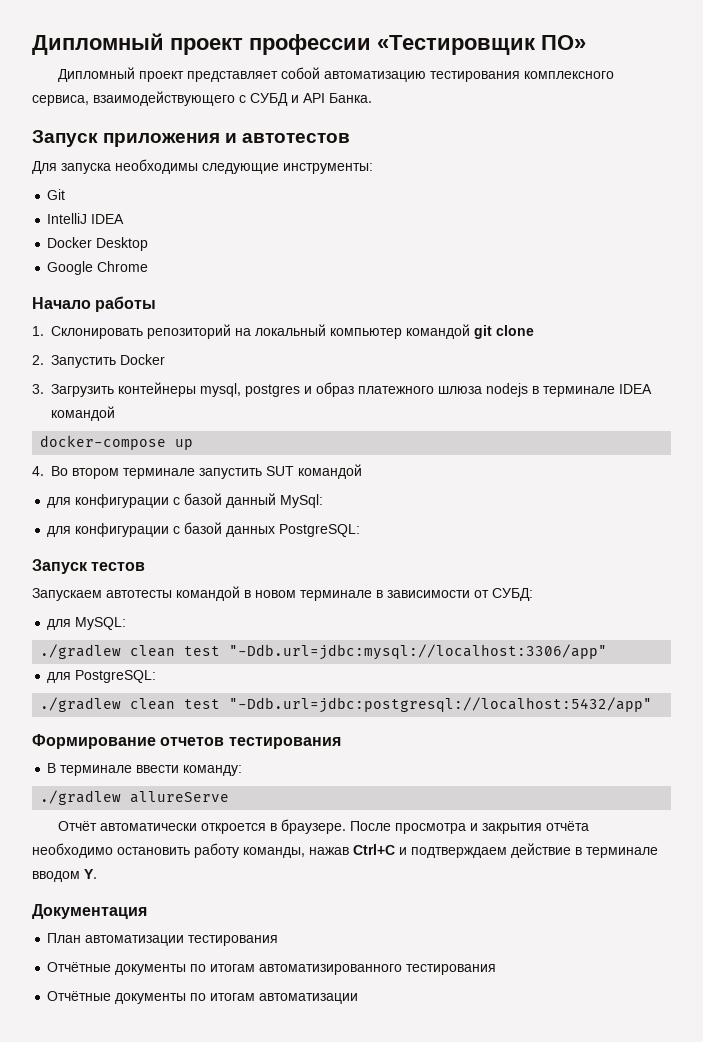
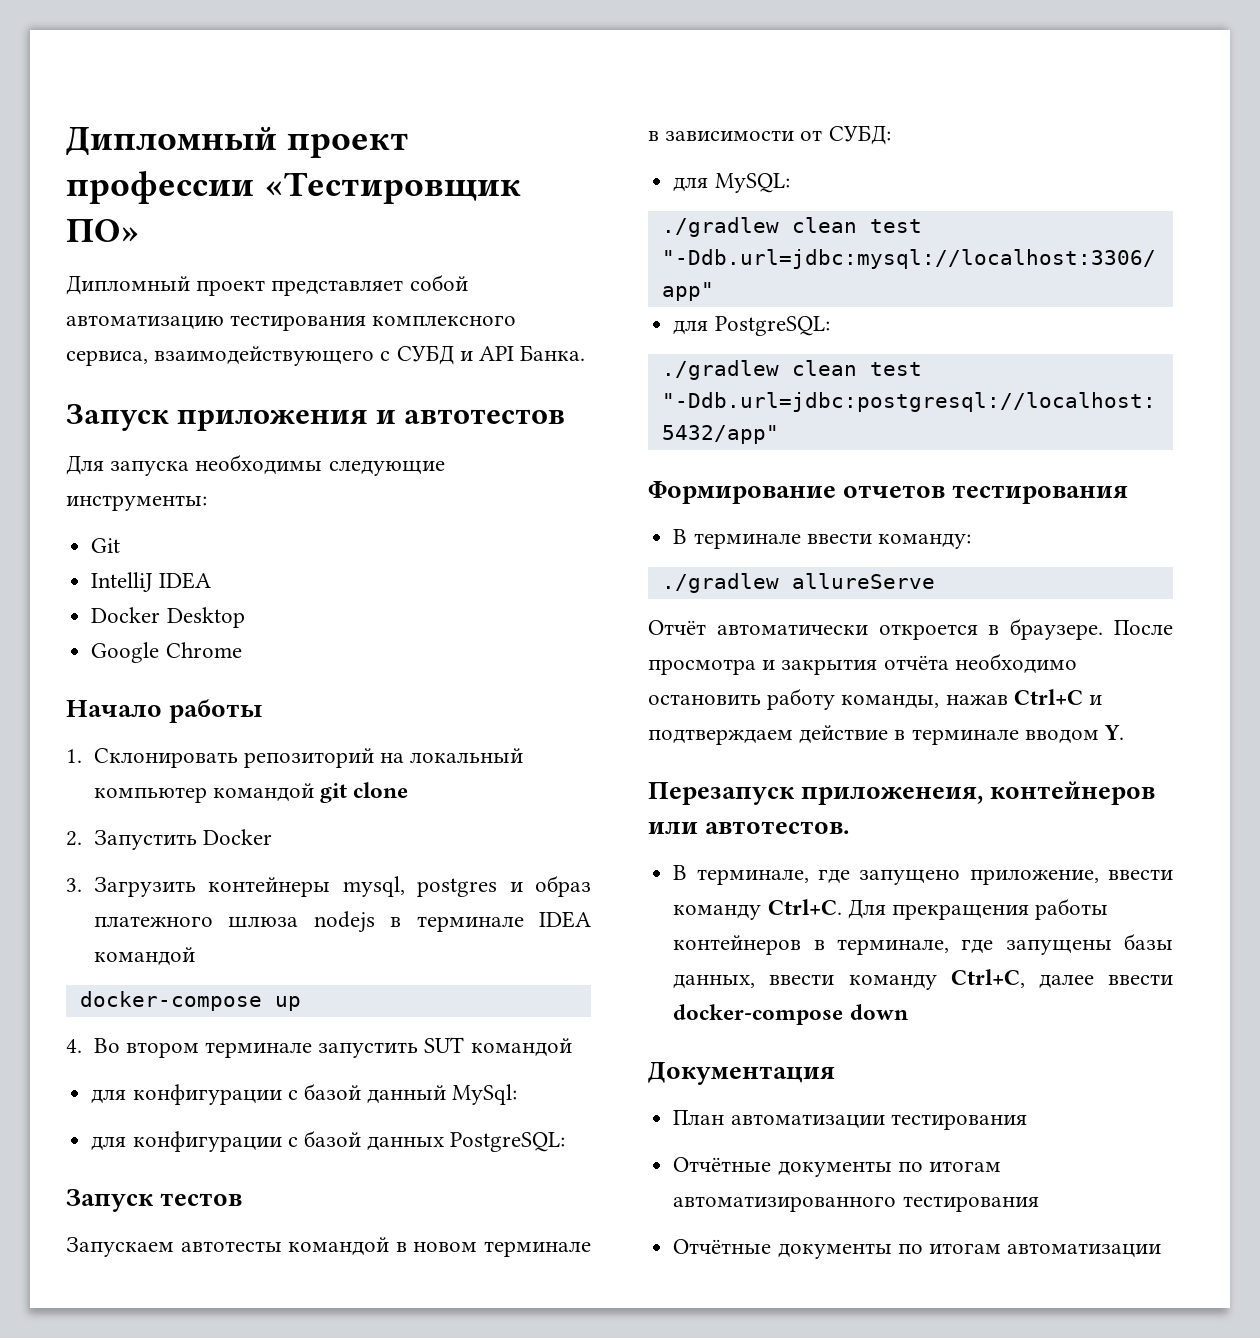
(97, 874) none -> [648,781,1156,805] [648,821,850,834] [673,865,1173,885] [673,898,1109,920] [673,933,1173,955] [673,969,1173,990] [673,1004,908,1025] // Перезапуск приложенеия, контейнеров или автотестов. // В терминале, где запущено приложение, ввести команду Ctrl+С. Для прекращения работы контейнеров в терминале, где запущены базы данных, ввести команду Ctrl+С, далее ввести docker-compose down

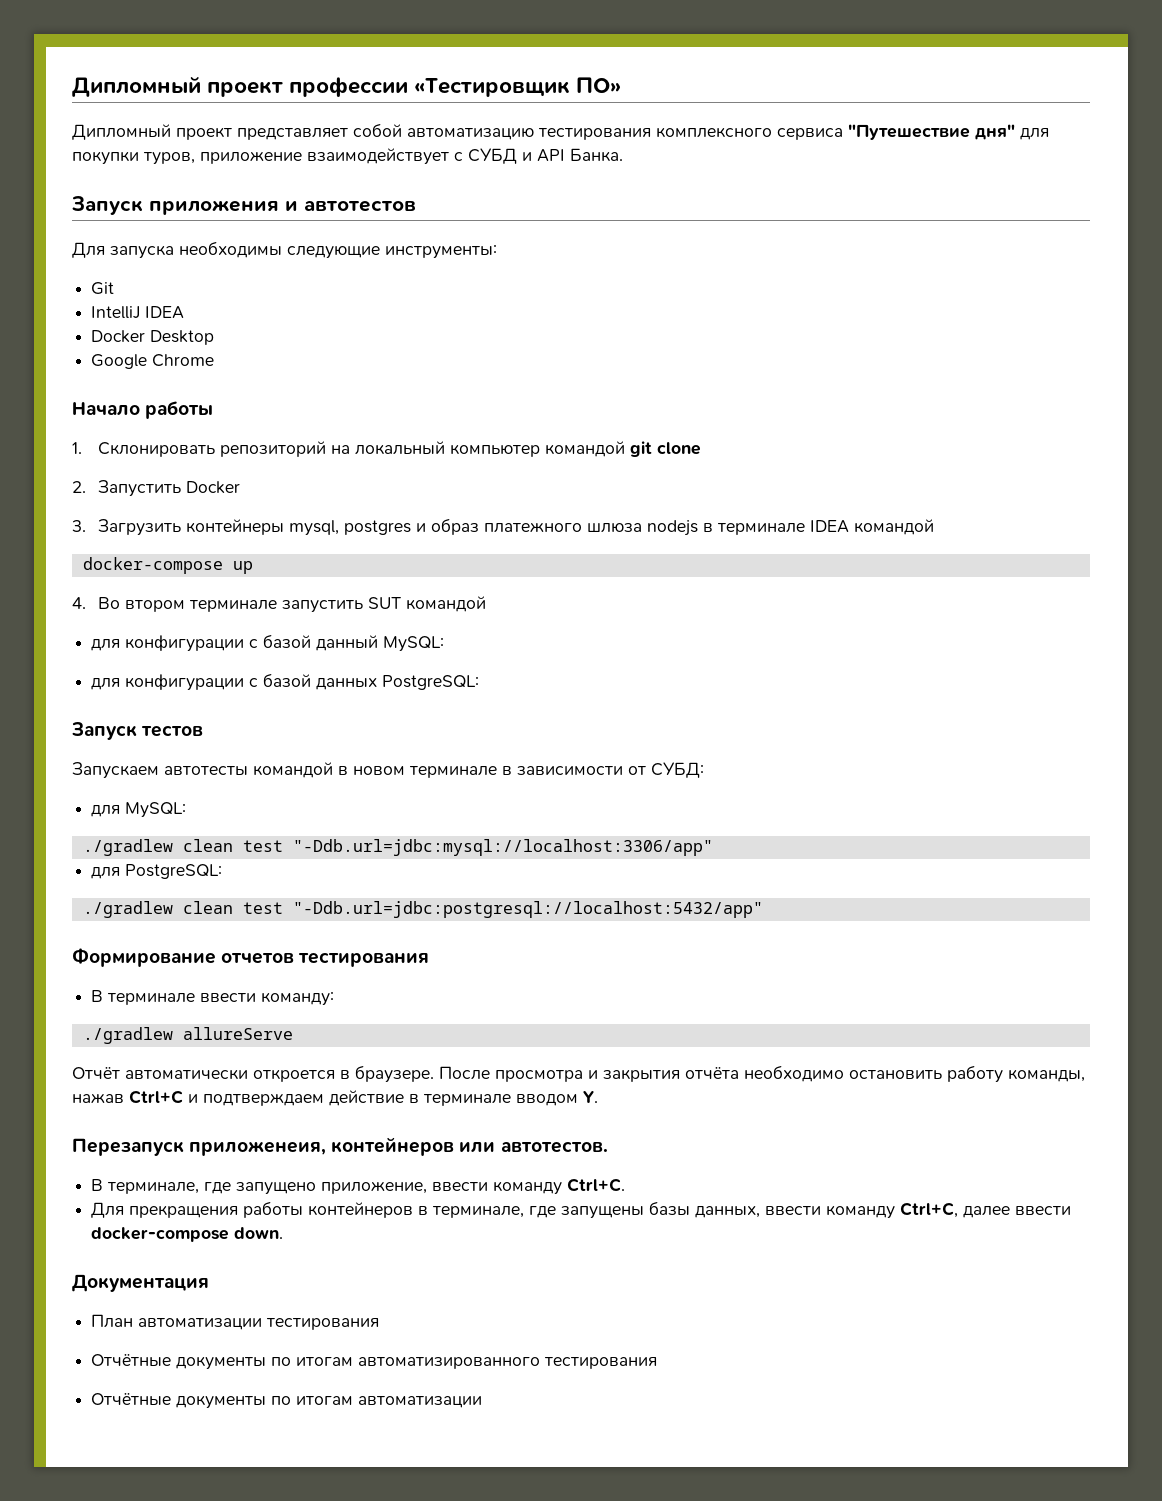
[66,346,375,366] сервиса, взаимодействующего -> [777,124,1049,140] [72,148,449,165] сервиса "Путешествие дня" для покупки туров, приложение взаимодействует
[452,1084,518,1105] MySql: -> [383,636,445,652] MySQL:
(842, 907) none -> (626, 1185) //
[849,1004,908,1020] down -> [234,1227,284,1239] down.

